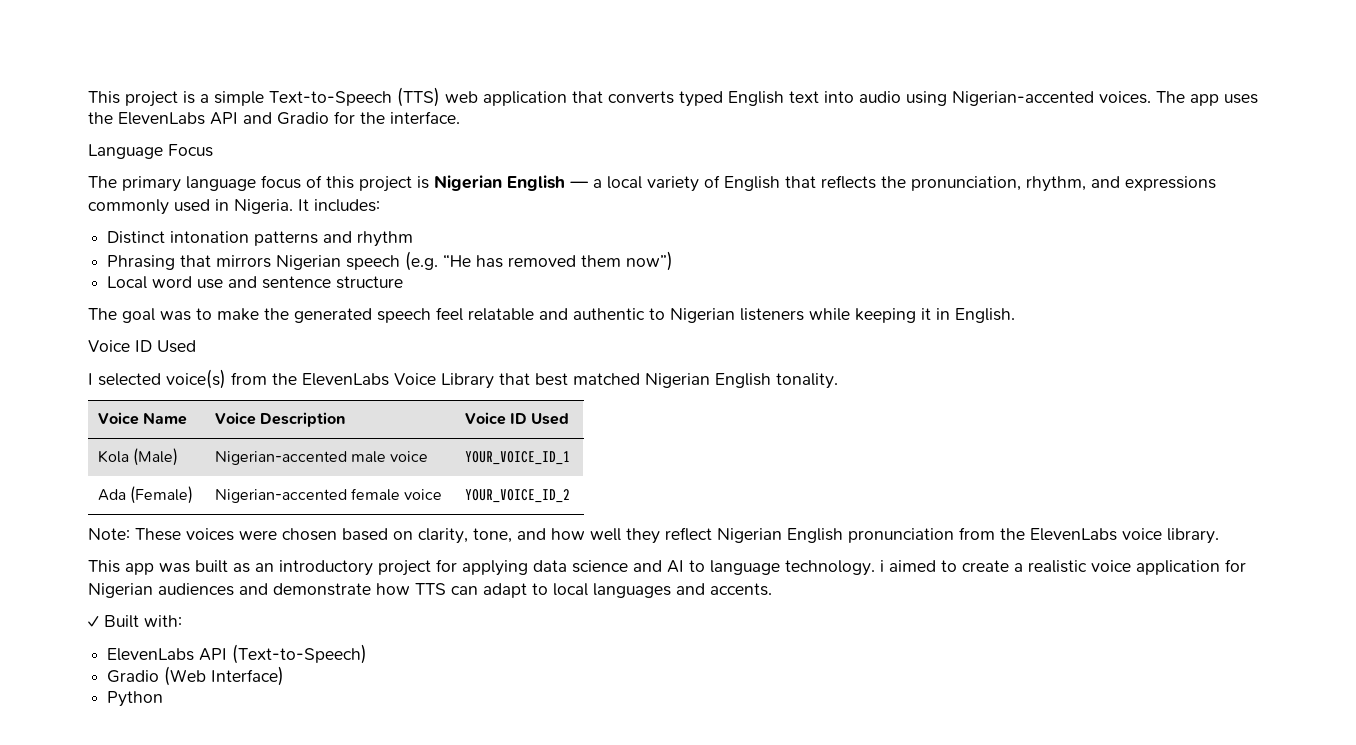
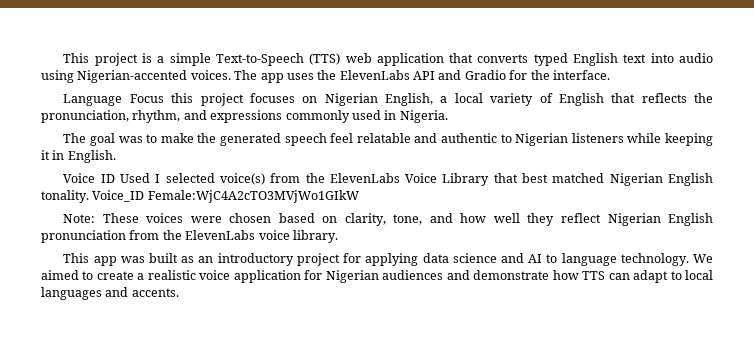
[88,175,589,192] // The primary language focus of this project is Nigerian English — -> [171,93,434,106] this project focuses on Nigerian English,
[298,199,380,212] [107,231,414,247] [107,251,674,271] [107,276,404,289] It includes: // Distinct intonation patterns and rhythm // Phrasing that mirrors Nigerian speech (e.g. “He has removed them now”) // Local word use and sentence structure -> (448, 116) none
(196, 346) // -> (151, 178) none
[97,412,188,425] [214,412,346,427] [464,412,570,425] [97,448,179,466] [214,451,429,465] [464,451,570,465] [97,486,194,504] [214,488,443,503] [464,489,570,503] // Voice Name | Voice Description | Voice ID Used // Kola (Male) | Nigerian-accented male voice | YOUR_VOICE_ID_1 // Ada (Female) | Nigerian-accented female voice | YOUR_VOICE_ID_2 -> [92,190,359,203] Voice_ID Female:WjC4A2cTO3MVjWo1GIkW
[880,560,884,572] i -> [693,254,714,263] We
[88,615,182,628] [107,644,368,664] [107,666,285,686] [107,691,164,707] // ✓ Built with: // ElevenLabs API (Text-to-Speech) // Gradio (Web Interface) // Python -> (179, 292) none

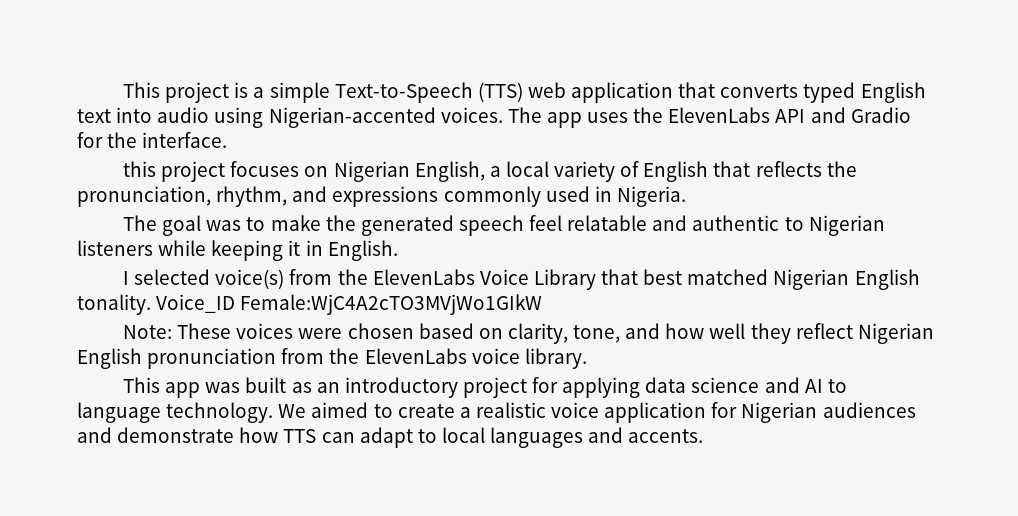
[63,94,164,106] Language Focus -> (228, 140) none
[63,173,151,183] Voice ID Used -> (398, 250) none

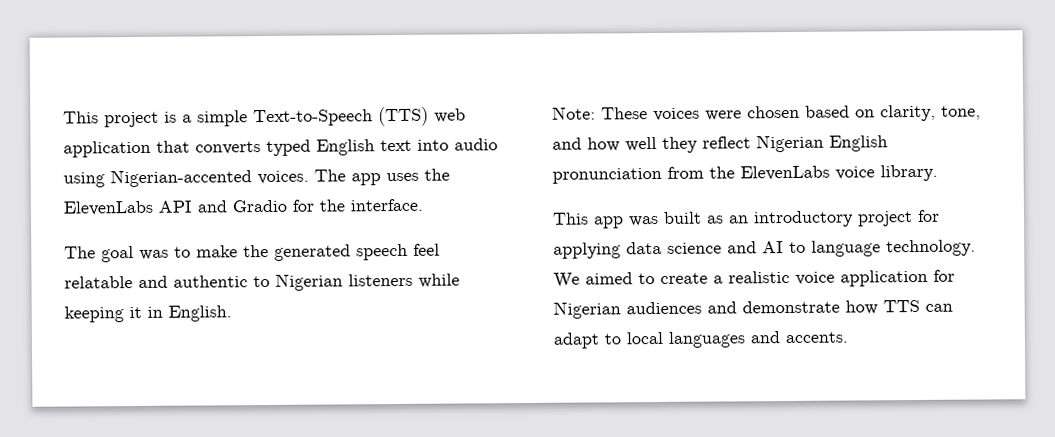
[122,161,857,182] [77,186,686,207] // this project focuses on Nigerian English, a local variety of English that reflects the pronunciation, rhythm, and expressions commonly used in Nigeria. -> (423, 205) none
[122,269,920,290] [77,294,543,315] // I selected voice(s) from the ElevenLabs Voice Library that best matched Nigerian English tonality. Voice_ID Female:WjC4A2cTO3MVjWo1GIkW -> (232, 313) none

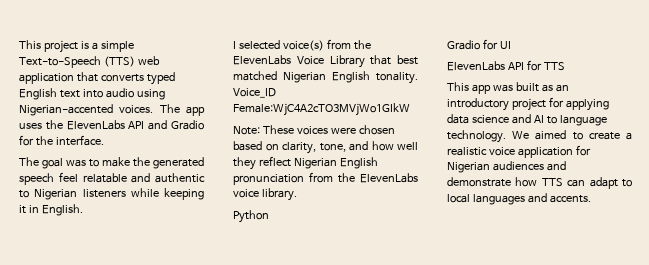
(232, 313) none -> [233,39,371,51] [233,55,418,68] [233,71,418,84] [233,88,276,98] [233,103,410,116] // I selected voice(s) from the ElevenLabs Voice Library that best matched Nigerian English tonality. Voice_ID Female:WjC4A2cTO3MVjWo1GIkW
(938, 173) none -> [233,210,269,223] [447,39,511,50] [447,60,565,71] // Python // Gradio for UI // ElevenLabs API for TTS

